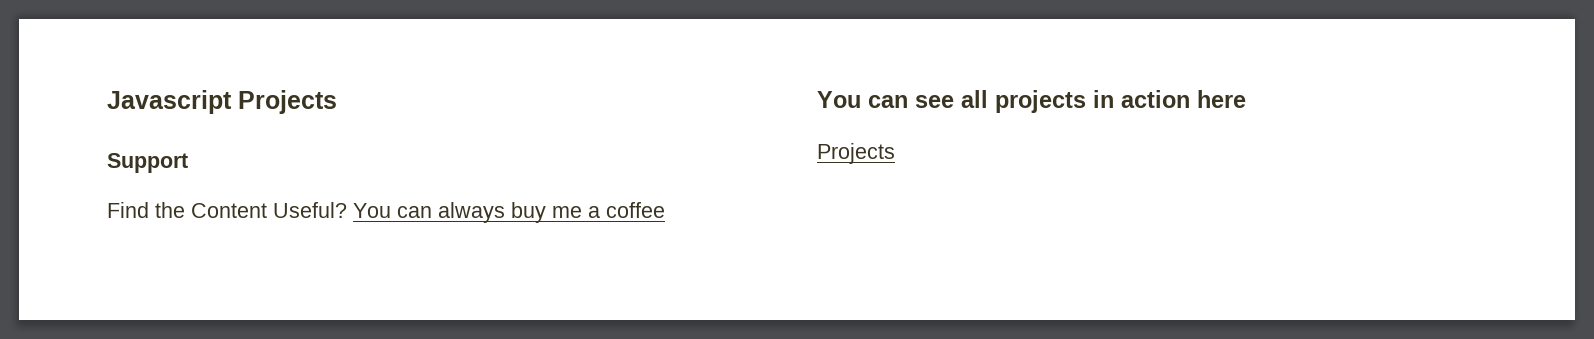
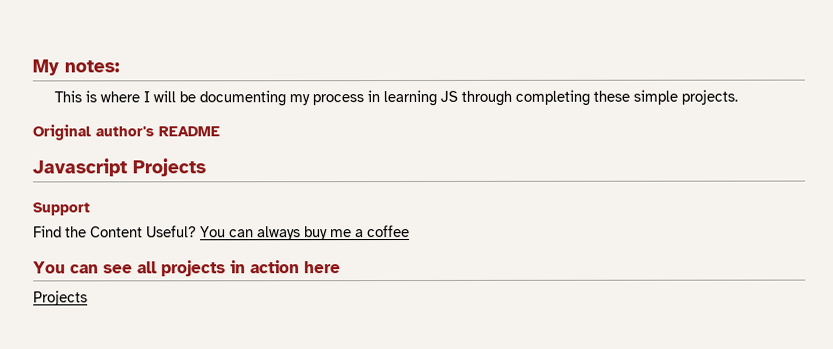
(107, 102) none -> [32,59,120,76] [54,89,739,107] [32,124,220,141] My notes: // This is where I will be documenting my process in learning JS through completing these simple projects. // Original author's README //

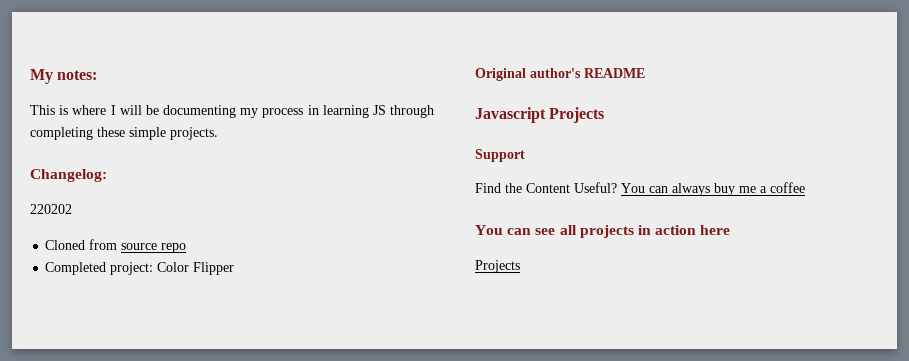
(739, 97) none -> [30,169,107,182] [30,204,72,214] [45,239,187,253] [45,262,235,275] // Changelog: // 220202 // Cloned from source repo // Completed project: Color Flipper

